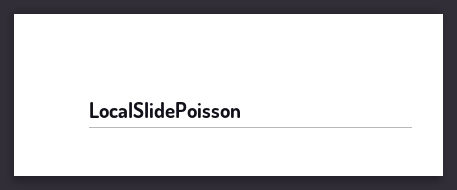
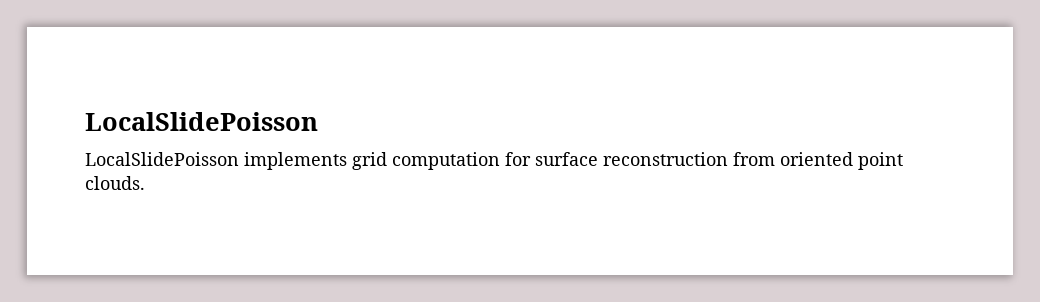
[89,102,241,118] LocalSlidePoisson -> [85,112,318,131] [85,152,903,170] [85,176,145,190] LocalSlidePoisson // LocalSlidePoisson implements grid computation for surface reconstruction from oriented point clouds.

